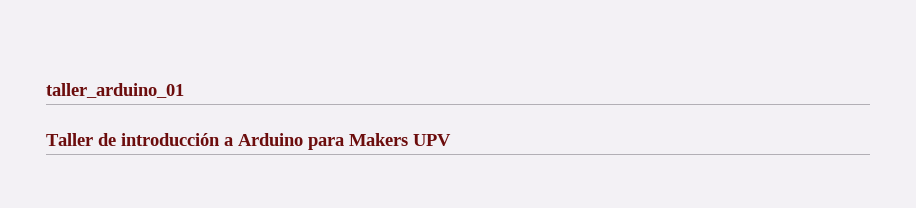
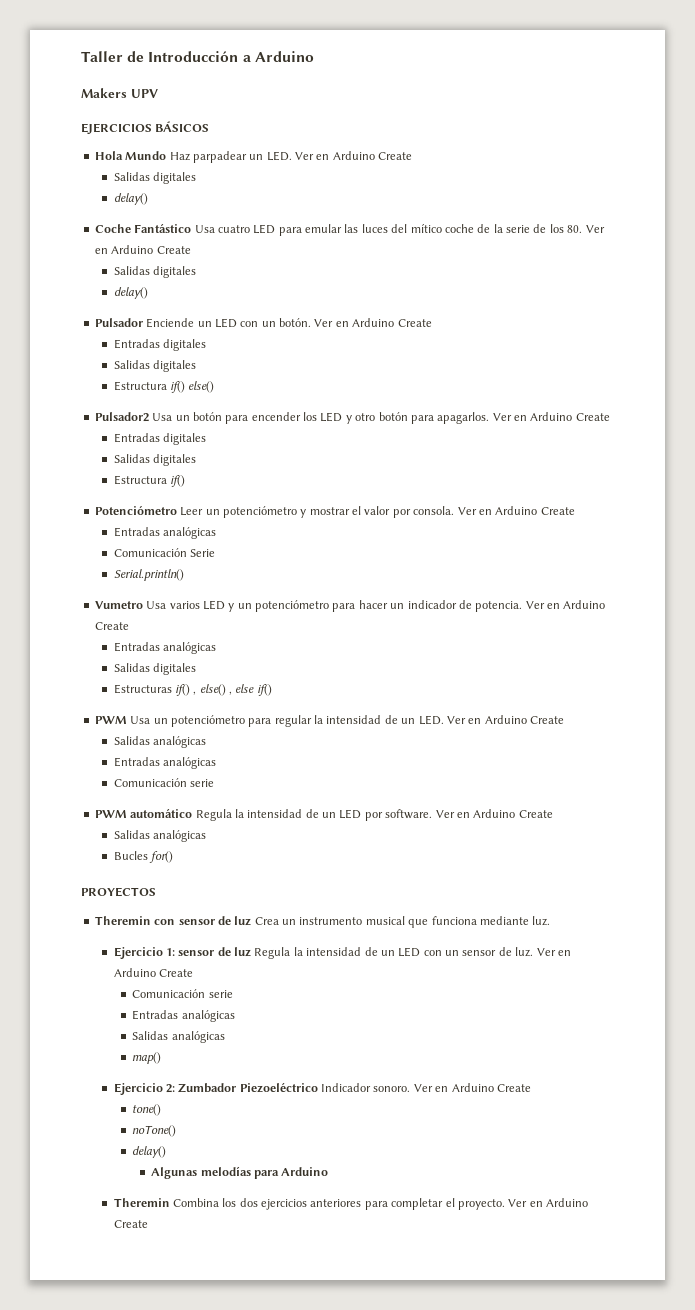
[46,83,184,98] taller_arduino_01 // -> (81, 56) none
[121,133,220,146] introducción -> [148,51,239,62] Introducción
[308,137,344,150] para -> (314, 56) //
(451, 140) none -> [81,121,210,135] [94,151,413,163] [113,172,196,184] [113,193,148,205] [94,224,605,236] [94,245,191,254] [113,266,196,278] [113,287,148,299] [94,318,432,328] [113,339,206,351] [113,360,196,372] [113,381,215,393] [94,412,610,424] [113,433,206,445] [113,454,196,466] [113,475,185,487] [94,506,575,518] [113,527,216,539] [113,548,215,557] [113,569,184,581] [94,600,606,612] [94,622,129,630] [113,642,216,654] [113,663,196,675] [113,684,272,696] [94,715,564,727] [113,736,206,748] [113,757,216,769] [113,778,214,787] [94,809,553,821] [113,830,206,842] [113,851,173,863] [81,887,156,897] [94,916,551,928] [113,947,571,959] [113,968,193,977] [132,989,233,998] [132,1010,235,1022] [132,1031,225,1043] [132,1052,162,1064] [113,1083,531,1095] [132,1104,162,1116] [132,1125,177,1137] [132,1146,167,1158] [151,1166,329,1179] [113,1198,589,1210] [113,1220,148,1228] // EJERCICIOS BÁSICOS // Hola Mundo Haz parpadear un LED. Ver en Arduino Create // Salidas digitales // delay() // Coche Fantástico Usa cuatro LED para emular las luces del mítico coche de la serie de los 80. Ver en Arduino Create // Salidas digitales // delay() // Pulsador Enciende un LED con un botón. Ver en Arduino Create // Entradas digitales // Salidas digitales // Estructura if() else() // Pulsador2 Usa un botón para encender los LED y otro botón para apagarlos. Ver en Arduino Create // Entradas digitales // Salidas digitales // Estructura if() // Potenciómetro Leer un potenciómetro y mostrar el valor por consola. Ver en Arduino Create // Entradas analógicas // Comunicación Serie // Serial.println() // Vumetro Usa varios LED y un potenciómetro para hacer un indicador de potencia. Ver en Arduino Create // Entradas analógicas // Salidas digitales // Estructuras if() , else() , else if() // PWM Usa un potenciómetro para regular la intensidad de un LED. Ver en Arduino Create // Salidas analógicas // Entradas analógicas // Comunicación serie // PWM automático Regula la intensidad de un LED por software. Ver en Arduino Create // Salidas analógicas // Bucles for() // PROYECTOS // Theremin con sensor de luz Crea un instrumento musical que funciona mediante luz. // Ejercicio 1: sensor de luz Regula la intensidad de un LED con un sensor de luz. Ver en Arduino Create // Comunicación serie // Entradas analógicas // Salidas analógicas // map() // Ejercicio 2: Zumbador Piezoeléctrico Indicador sonoro. Ver en Arduino Create // tone() // noTone() // delay() // Algunas melodías para Arduino // Theremin Combina los dos ejercicios anteriores para completar el proyecto. Ver en Arduino Create

